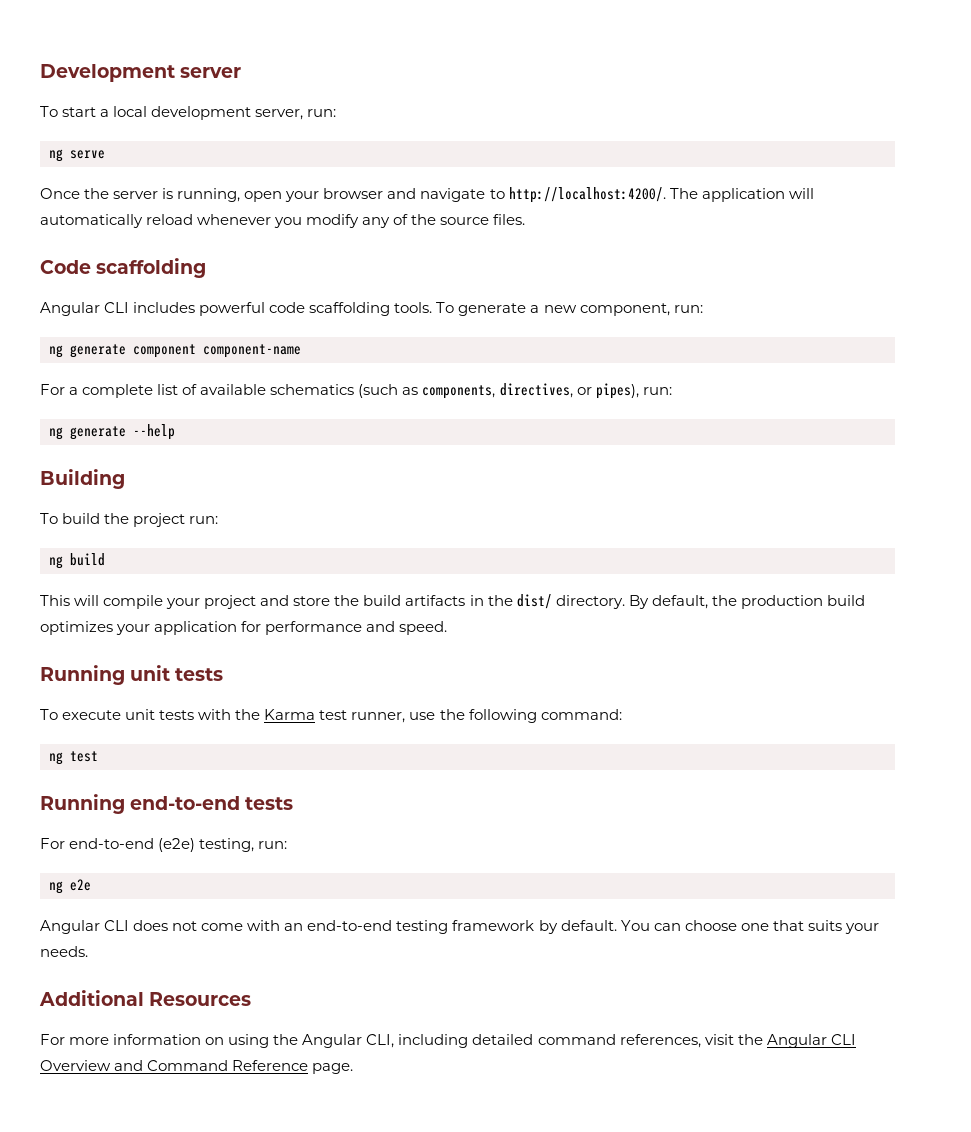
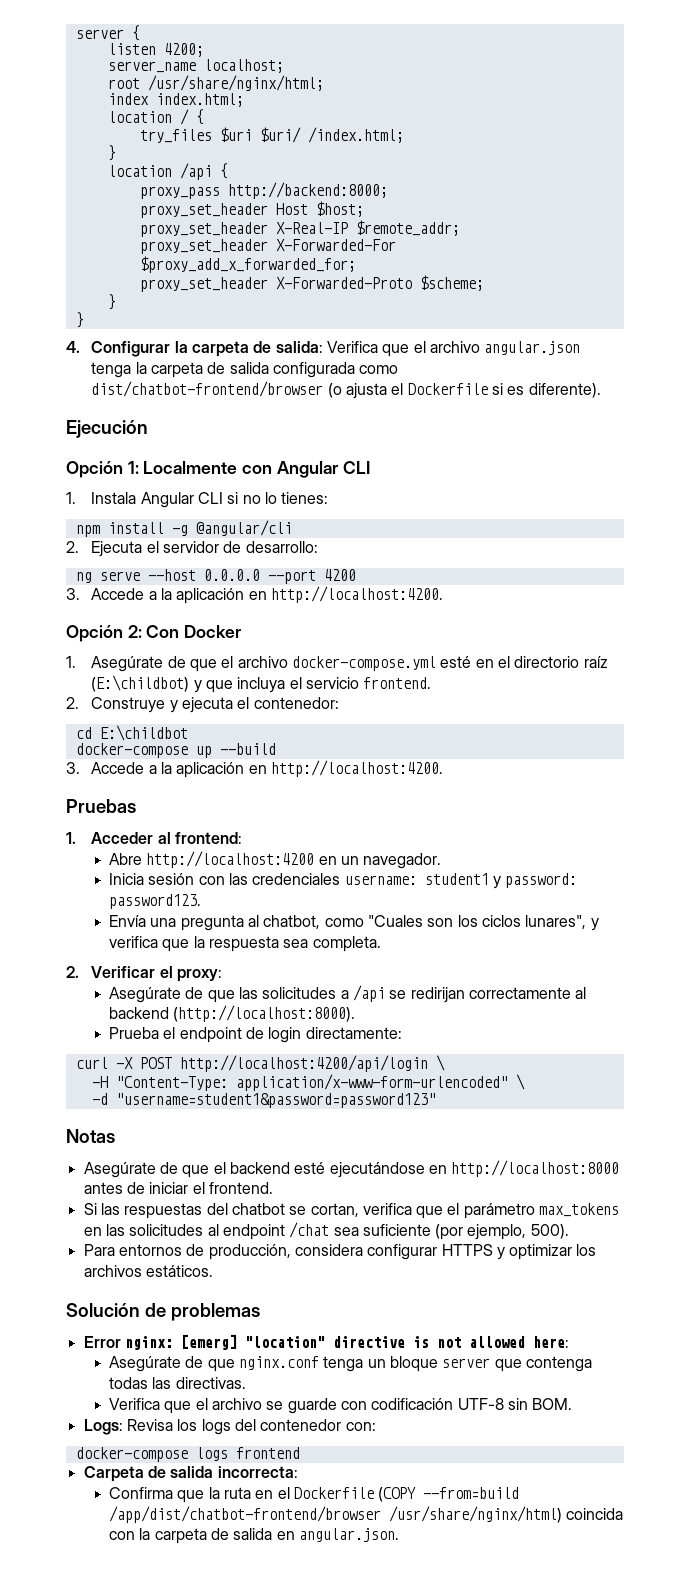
[40,64,242,82] [40,106,337,120] [49,149,105,162] [40,187,814,203] [40,214,526,228] [40,258,207,278] [40,302,703,316] [49,344,301,358] [40,383,672,399] [49,424,175,440] [40,469,125,489] [40,513,219,527] [49,553,105,569] [40,594,865,609] [40,621,448,635] [40,665,224,685] [40,709,622,723] [49,751,98,765] [40,794,294,814] [40,838,288,852] [49,879,91,894] [40,920,879,934] [40,946,88,957] [39,990,252,1006] [40,1034,856,1048] [40,1060,354,1074] Development server // To start a local development server, run: // ng serve // Once the server is running, open your browser and navigate to http://localhost:4200/. The application will automatically reload whenever you modify any of the source files. // Code scaffolding // Angular CLI includes powerful code scaffolding tools. To generate a new component, run: // ng generate component component-name // For a complete list of available schematics (such as components, directives, or pipes), run: // ng generate --help // Building // To build the project run: // ng build // This will compile your project and store the build artifacts in the dist/ directory. By default, the production build optimizes your application for performance and speed. // Running unit tests // To execute unit tests with the Karma test runner, use the following command: // ng test // Running end-to-end tests // For end-to-end (e2e) testing, run: // ng e2e // Angular CLI does not come with an end-to-end testing framework by default. You can choose one that suits your needs. // Additional Resources // For more information on using the Angular CLI, including detailed command references, visit the Angular CLI Overview and Command Reference page. -> [75,25,140,41] [107,43,204,57] [107,59,284,73] [107,75,324,91] [107,93,244,107] [107,109,204,125] [139,127,404,143] [107,145,116,161] [107,163,228,180] [139,182,388,199] [139,201,364,218] [139,220,460,237] [139,239,396,254] [139,256,356,273] [139,275,484,292] [107,294,116,310] [75,312,84,328] [66,341,581,357] [91,362,399,378] [91,381,601,399] [66,420,148,438] [66,461,370,478] [66,492,329,508] [75,520,292,537] [66,541,318,557] [75,569,356,584] [66,586,444,604] [66,625,242,642] [66,656,608,672] [91,675,432,693] [66,697,339,713] [75,725,188,741] [75,743,276,758] [66,760,444,778] [66,799,136,813] [66,832,243,844] [109,851,442,869] [109,873,578,889] [109,894,202,909] [109,915,599,931] [109,936,381,952] [66,966,223,982] [109,985,587,1003] [109,1005,356,1022] [109,1027,402,1043] [75,1055,445,1072] [91,1074,525,1091] [91,1093,436,1108] [66,1129,115,1143] [83,1160,620,1178] [83,1182,273,1194] [83,1203,620,1219] [83,1222,569,1240] [83,1244,597,1260] [83,1265,213,1277] [66,1303,260,1321] [83,1334,569,1350] [109,1356,592,1372] [109,1377,246,1389] [109,1398,573,1414] [83,1419,376,1435] [75,1447,300,1462] [83,1466,298,1482] [109,1487,520,1503] [109,1506,624,1523] [109,1528,399,1544] server { // listen 4200; // server_name localhost; // root /usr/share/nginx/html; // index index.html; // location / { // try_files $uri $uri/ /index.html; // } // location /api { // proxy_pass http://backend:8000; // proxy_set_header Host $host; // proxy_set_header X-Real-IP $remote_addr; // proxy_set_header X-Forwarded-For $proxy_add_x_forwarded_for; // proxy_set_header X-Forwarded-Proto $scheme; // } // } // 4. Configurar la carpeta de salida: Verifica que el archivo angular.json tenga la carpeta de salida configurada como dist/chatbot-frontend/browser (o ajusta el Dockerfile si es diferente). // Ejecución // Opción 1: Localmente con Angular CLI // 1. Instala Angular CLI si no lo tienes: // npm install -g @angular/cli // 2. Ejecuta el servidor de desarrollo: // ng serve --host 0.0.0.0 --port 4200 // 3. Accede a la aplicación en http://localhost:4200. // Opción 2: Con Docker // 1. Asegúrate de que el archivo docker-compose.yml esté en el directorio raíz (E:\childbot) y que incluya el servicio frontend. // 2. Construye y ejecuta el contenedor: // cd E:\childbot // docker-compose up --build // 3. Accede a la aplicación en http://localhost:4200. // Pruebas // 1. Acceder al frontend: // Abre http://localhost:4200 en un navegador. // Inicia sesión con las credenciales username: student1 y password: password123. // Envía una pregunta al chatbot, como "Cuales son los ciclos lunares", y verifica que la respuesta sea completa. // 2. Verificar el proxy: // Asegúrate de que las solicitudes a /api se redirijan correctamente al backend (http://localhost:8000). // Prueba el endpoint de login directamente: // curl -X POST http://localhost:4200/api/login \ // -H "Content-Type: application/x-www-form-urlencoded" \ // -d "username=student1&password=password123" // Notas // Asegúrate de que el backend esté ejecutándose en http://localhost:8000 antes de iniciar el frontend. // Si las respuestas del chatbot se cortan, verifica que el parámetro max_tokens en las solicitudes al endpoint /chat sea suficiente (por ejemplo, 500). // Para entornos de producción, considera configurar HTTPS y optimizar los archivos estáticos. // Solución de problemas // Error nginx: [emerg] "location" directive is not allowed here: // Asegúrate de que nginx.conf tenga un bloque server que contenga todas las directivas. // Verifica que el archivo se guarde con codificación UTF-8 sin BOM. // Logs: Revisa los logs del contenedor con: // docker-compose logs frontend // Carpeta de salida incorrecta: // Confirma que la ruta en el Dockerfile (COPY --from=build /app/dist/chatbot-frontend/browser /usr/share/nginx/html) coincida con la carpeta de salida en angular.json.

